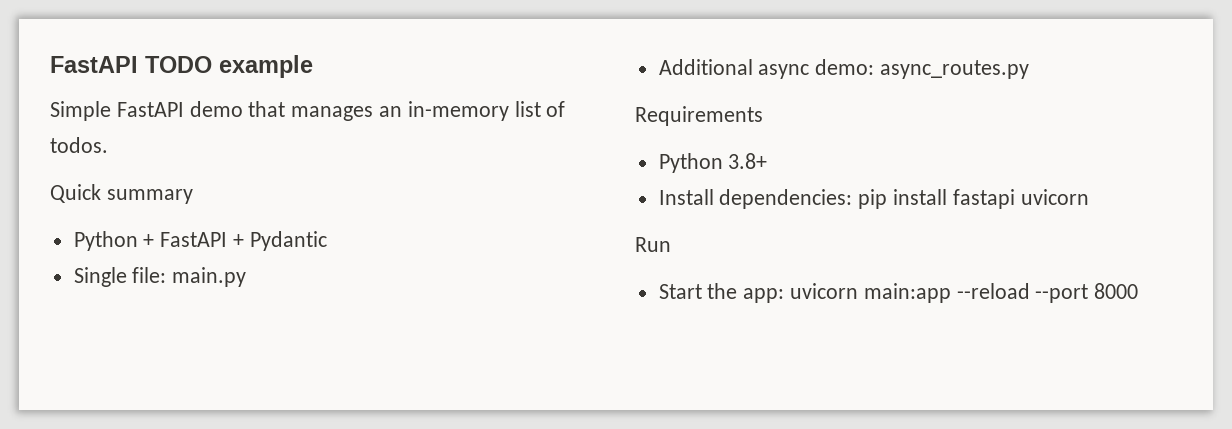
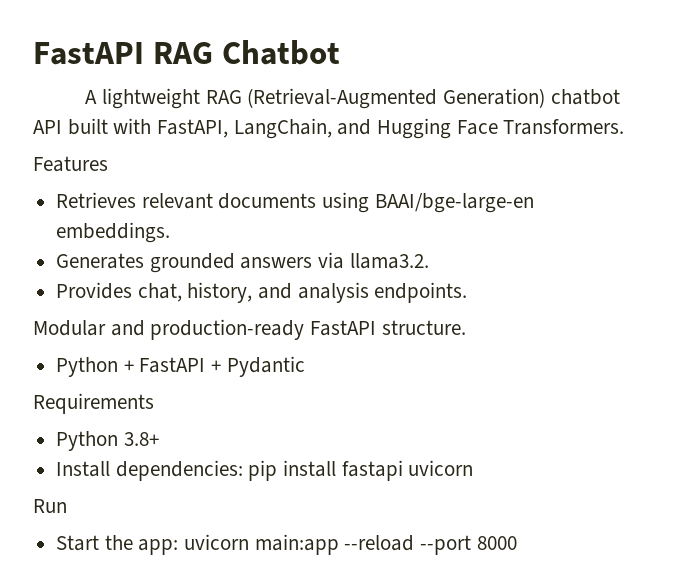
[50,55,313,78] [50,101,566,121] [50,137,108,153] [50,184,193,204] FastAPI TODO example // Simple FastAPI demo that manages an in-memory list of todos. // Quick summary -> [33,40,340,65] [85,88,620,109] [33,118,625,139] [33,156,108,172] [56,192,534,213] [56,222,171,243] [56,252,429,273] [56,282,468,303] [33,319,466,340] FastAPI RAG Chatbot // A lightweight RAG (Retrieval-Augmented Generation) chatbot API built with FastAPI, LangChain, and Hugging Face Transformers. // Features // Retrieves relevant documents using BAAI/bge-large-en embeddings. // Generates grounded answers via llama3.2. // Provides chat, history, and analysis endpoints. // Modular and production-ready FastAPI structure.
[73,267,247,287] [658,59,1030,79] // Single file: main.py // Additional async demo: async_routes.py -> (305, 366) none

